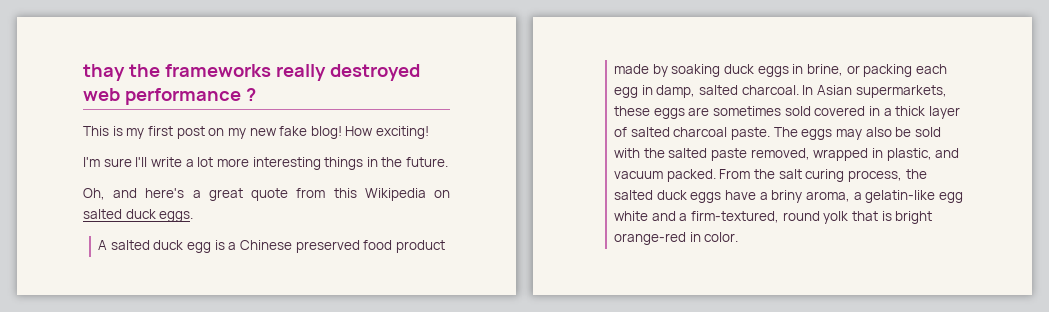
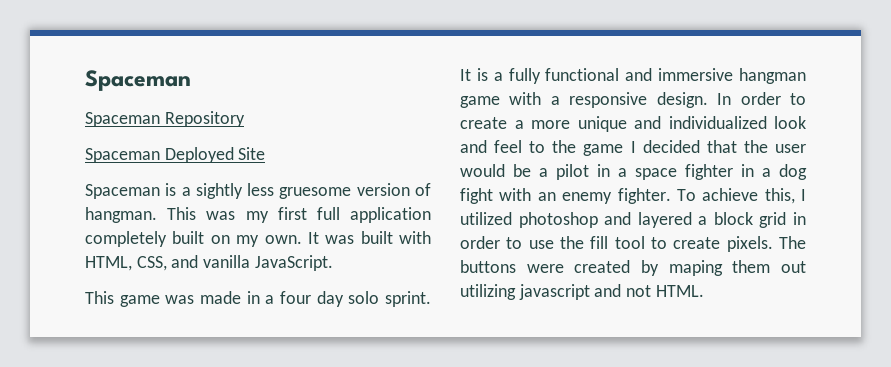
[83,64,420,81] [83,88,256,105] [83,126,430,139] [83,157,449,170] [83,188,450,201] [83,209,194,222] [97,240,445,253] [613,64,947,77] [613,85,947,98] [613,106,960,119] [613,127,941,140] [613,148,960,161] [613,169,927,182] [613,190,963,203] [613,211,933,224] [613,232,739,245] thay the frameworks really destroyed web performance ? // This is my first post on my new fake blog! How exciting! // I'm sure I'll write a lot more interesting things in the future. // Oh, and here's a great quote from this Wikipedia on salted duck eggs. // A salted duck egg is a Chinese preserved food product made by soaking duck eggs in brine, or packing each egg in damp, salted charcoal. In Asian supermarkets, these eggs are sometimes sold covered in a thick layer of salted charcoal paste. The eggs may also be sold with the salted paste removed, wrapped in plastic, and vacuum packed. From the salt curing process, the salted duck eggs have a briny aroma, a gelatin-like egg white and a firm-textured, round yolk that is bright orange-red in color. -> [85,70,191,91] [85,111,245,127] [85,147,266,163] [85,183,431,199] [85,207,431,223] [85,231,431,247] [85,255,333,271] [85,291,431,307] [460,68,806,84] [460,92,806,108] [460,116,806,132] [460,140,806,156] [460,164,807,180] [460,188,806,204] [460,212,806,228] [460,236,806,252] [460,260,806,276] [460,284,704,300] Spaceman // Spaceman Repository // Spaceman Deployed Site // Spaceman is a sightly less gruesome version of hangman. This was my first full application completely built on my own. It was built with HTML, CSS, and vanilla JavaScript. // This game was made in a four day solo sprint. It is a fully functional and immersive hangman game with a responsive design. In order to create a more unique and individualized look and feel to the game I decided that the user would be a pilot in a space fighter in a dog fight with an enemy fighter. To achieve this, I utilized photoshop and layered a block grid in order to use the fill tool to create pixels. The buttons were created by maping them out utilizing javascript and not HTML.

